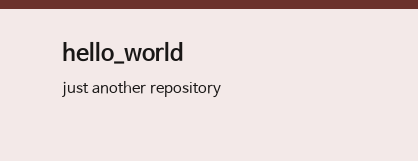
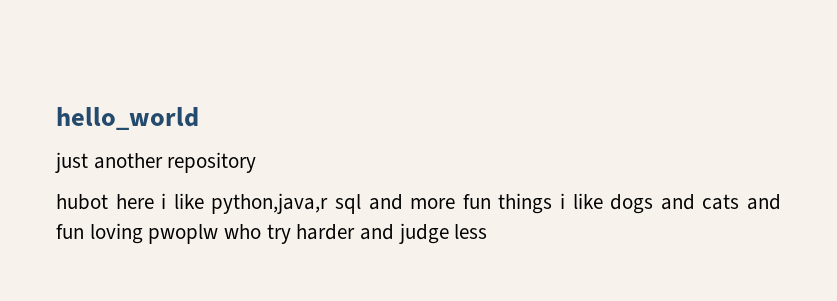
(221, 90) none -> [56,193,782,214] [56,223,488,244] // hubot here i like python,java,r sql and more fun things i like dogs and cats and fun loving pwoplw who try harder and judge less

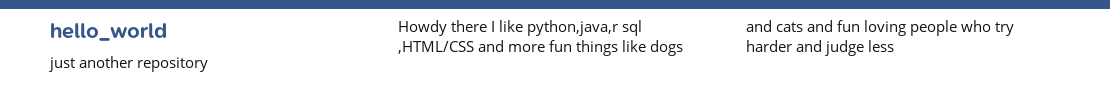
[56,193,167,210] hubot here i -> [398,20,496,36] Howdy there I
(361, 204) none -> [398,41,474,54] ,HTML/CSS
[560,193,566,209] i -> (619, 48) none
[148,224,219,244] pwoplw -> [910,20,958,36] people

